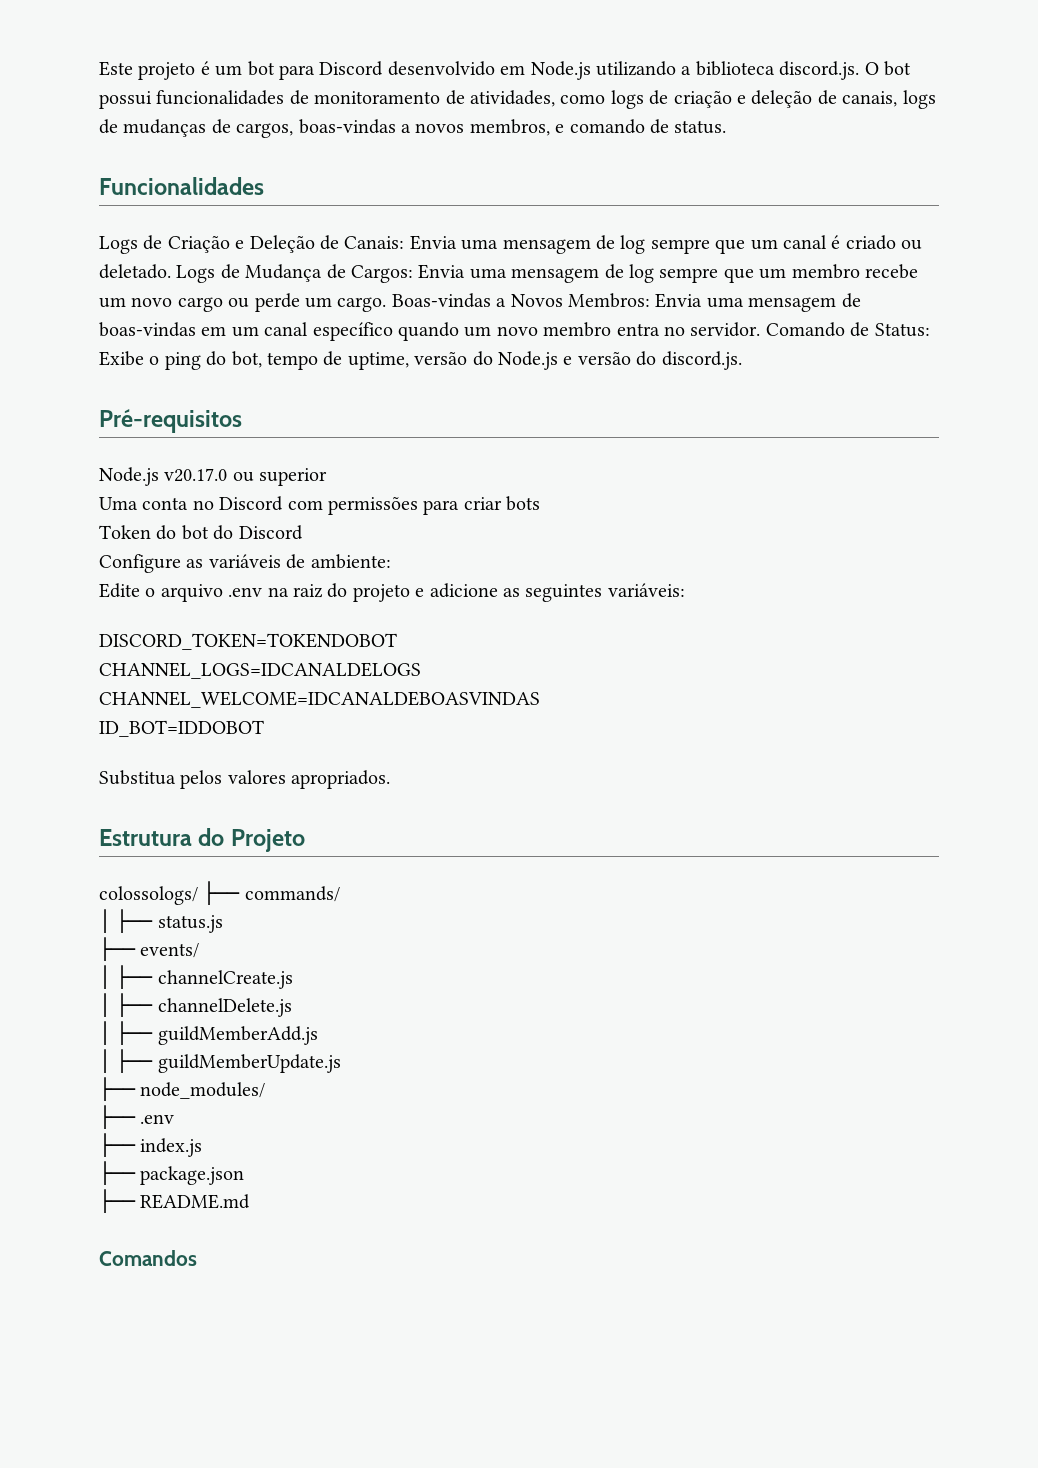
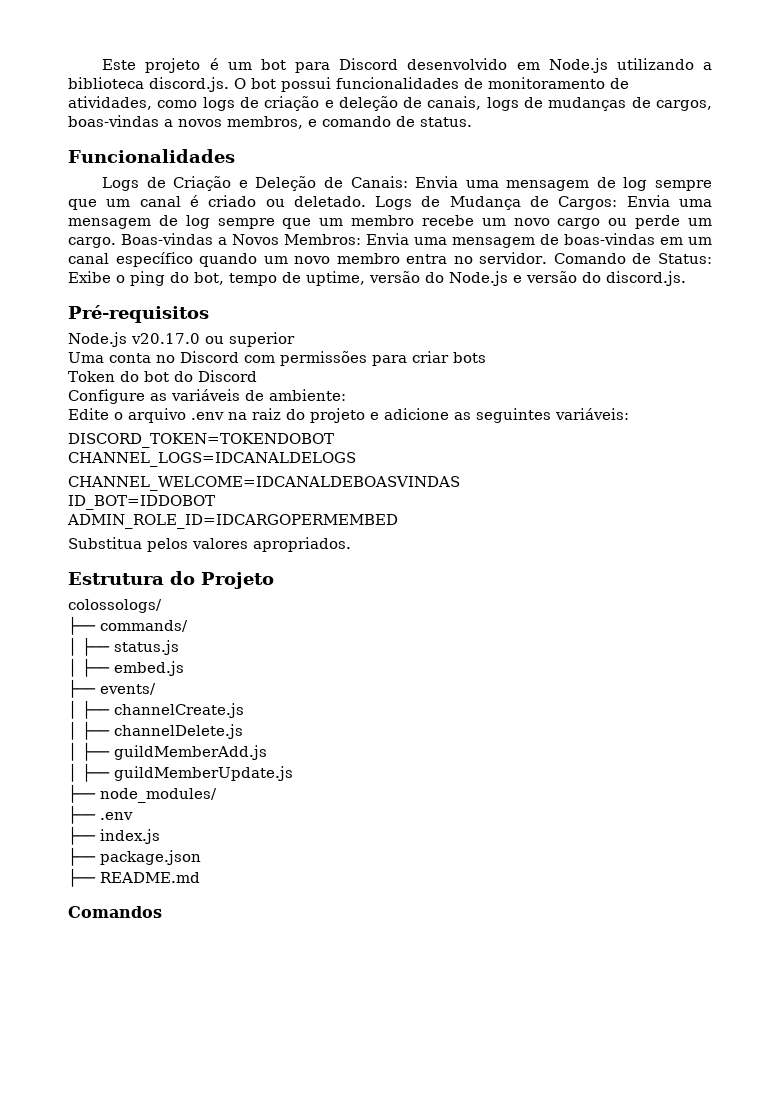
(264, 728) none -> [67,514,398,529] // ADMIN_ROLE_ID=IDCARGOPERMEMBED
(198, 895) none -> (162, 606) //
(223, 924) none -> [68,658,184,677] // │ ├── embed.js

